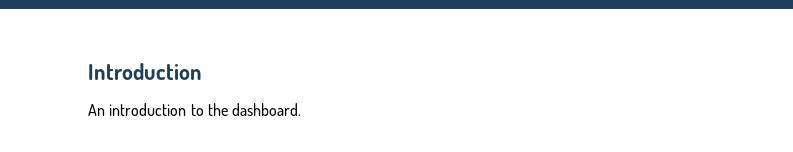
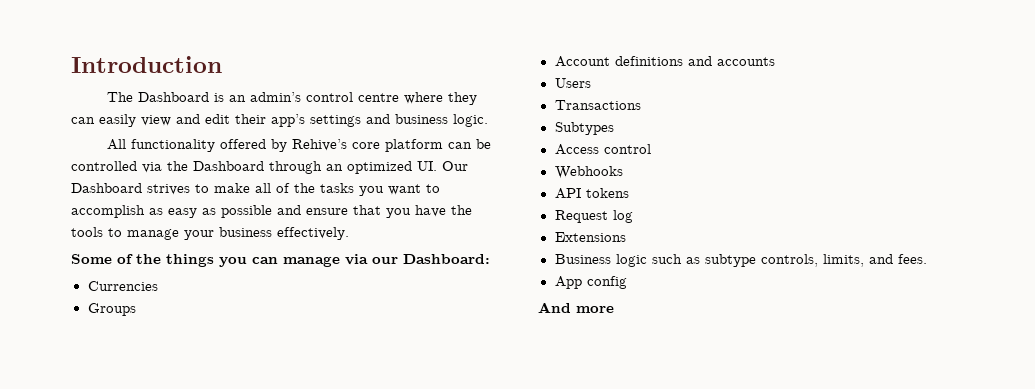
[88,103,302,116] An introduction to the dashboard. -> [106,92,477,105] [71,114,488,127] [106,139,491,152] [71,161,468,174] [71,183,440,196] [71,205,472,218] [71,227,349,240] [71,254,490,267] [87,281,158,291] [87,303,136,316] [554,56,775,67] [554,78,591,88] [554,100,641,110] [554,122,614,135] [554,144,651,155] [554,166,623,179] [554,188,629,199] [554,210,633,223] [554,232,626,242] [554,254,927,267] [554,276,627,289] [538,302,614,313] The Dashboard is an admin’s control centre where they can easily view and edit their app’s settings and business logic. // All functionality offered by Rehive’s core platform can be controlled via the Dashboard through an optimized UI. Our Dashboard strives to make all of the tasks you want to accomplish as easy as possible and ensure that you have the tools to manage your business effectively. // Some of the things you can manage via our Dashboard: // Currencies // Groups // Account definitions and accounts // Users // Transactions // Subtypes // Access control // Webhooks // API tokens // Request log // Extensions // Business logic such as subtype controls, limits, and fees. // App config // And more

